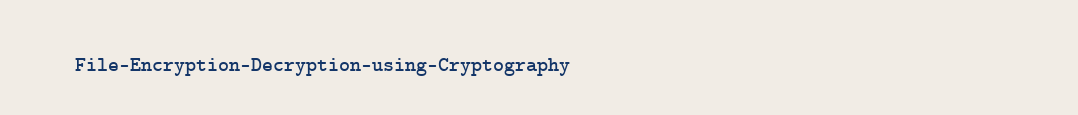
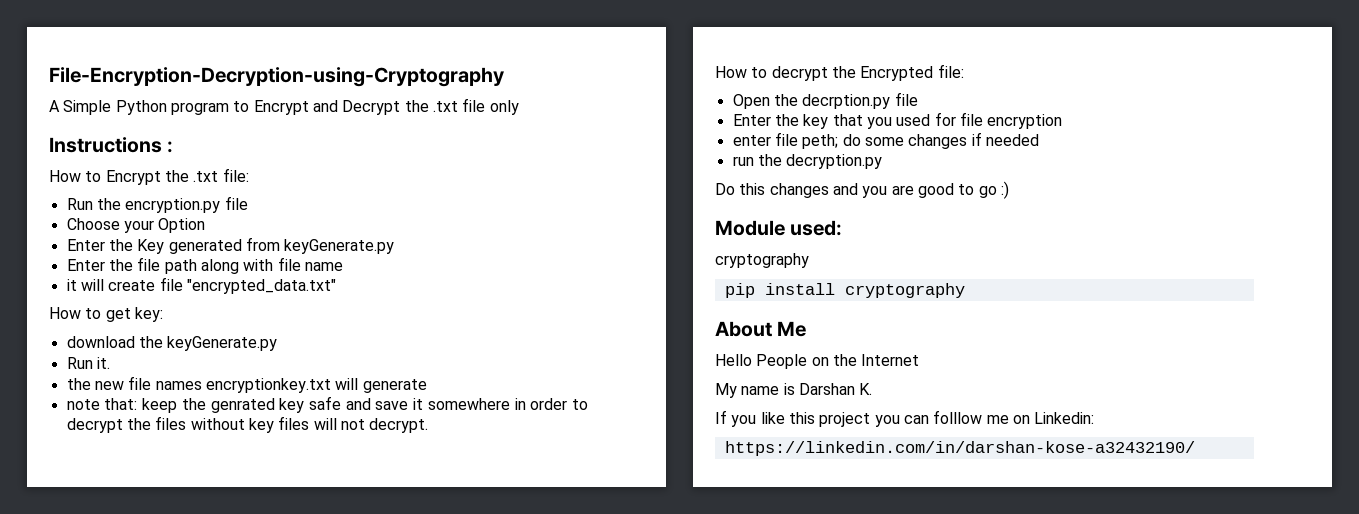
(570, 67) none -> [49,98,519,115] [49,137,174,153] [49,168,249,185] [66,196,248,213] [66,218,206,233] [66,237,395,254] [66,257,343,274] [66,277,336,294] [49,307,163,322] [66,336,278,351] [66,357,110,369] [66,376,427,393] [66,396,588,413] [66,416,429,433] [715,64,964,81] [732,92,918,109] [732,112,1063,129] [732,132,1039,149] [732,154,883,169] [715,181,1009,199] [715,220,843,236] [715,253,809,268] [724,283,965,298] [715,321,807,337] [715,354,920,369] [715,383,873,398] [715,410,1095,427] [724,441,1195,456] // A Simple Python program to Encrypt and Decrypt the .txt file only // Instructions : // How to Encrypt the .txt file: // Run the encryption.py file // Choose your Option // Enter the Key generated from keyGenerate.py // Enter the file path along with file name // it will create file "encrypted_data.txt" // How to get key: // download the keyGenerate.py // Run it. // the new file names encryptionkey.txt will generate // note that: keep the genrated key safe and save it somewhere in order to decrypt the files without key files will not decrypt. // How to decrypt the Encrypted file: // Open the decrption.py file // Enter the key that you used for file encryption // enter file peth; do some changes if needed // run the decryption.py // Do this changes and you are good to go :) // Module used: // cryptography // pip install cryptography // About Me // Hello People on the Internet // My name is Darshan K. // If you like this project you can folllow me on Linkedin: // https://linkedin.com/in/darshan-kose-a32432190/

